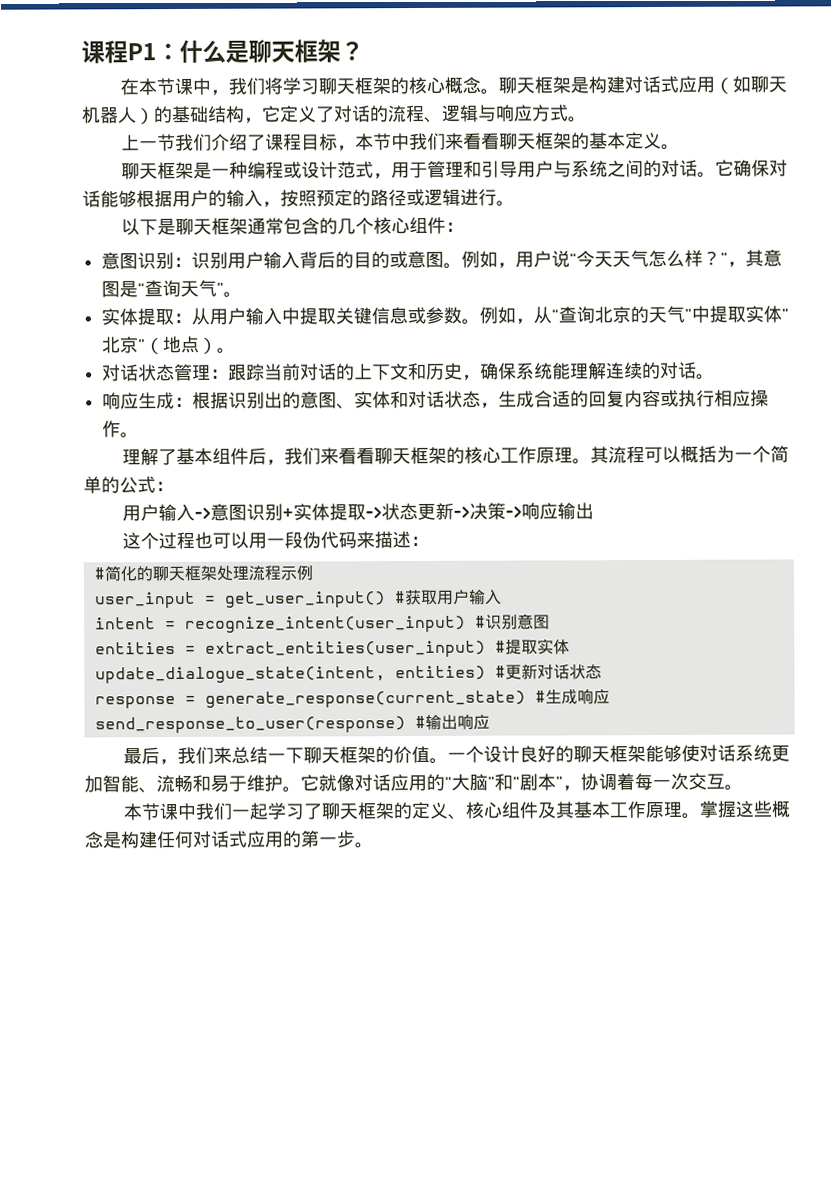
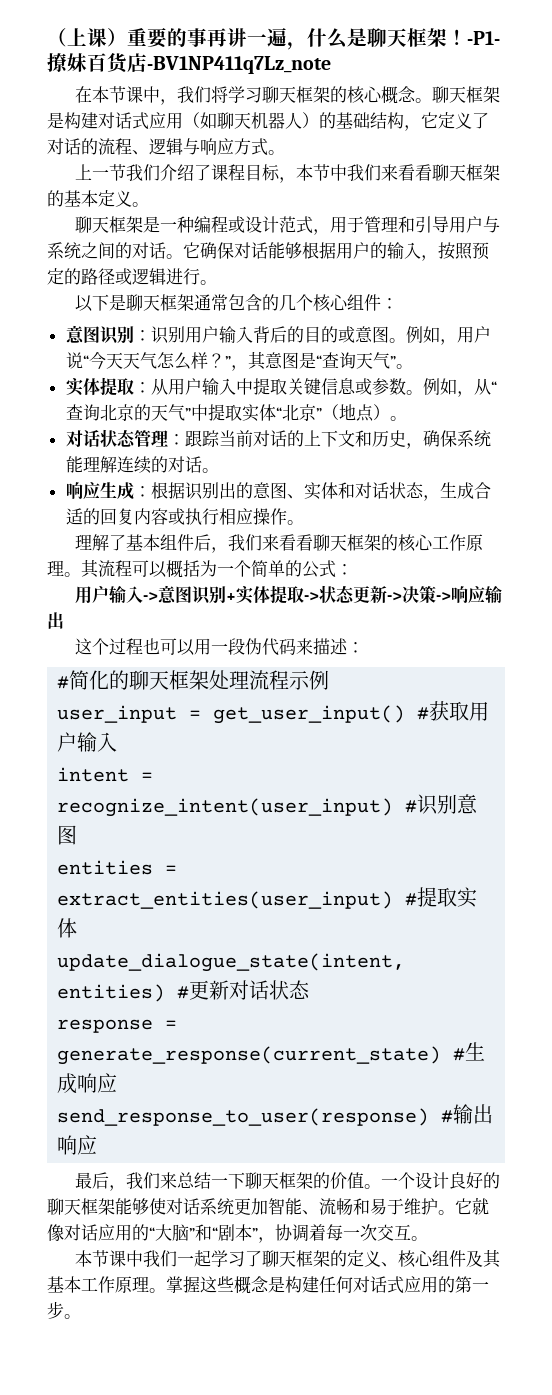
[81,39,364,64] 课程P1：什么是聊天框架？ -> [47,28,500,50] [47,53,331,74] （上课）重要的事再讲一遍，什么是聊天框架！-P1-撩妹百货店-BV1NP411q7Lz_note

